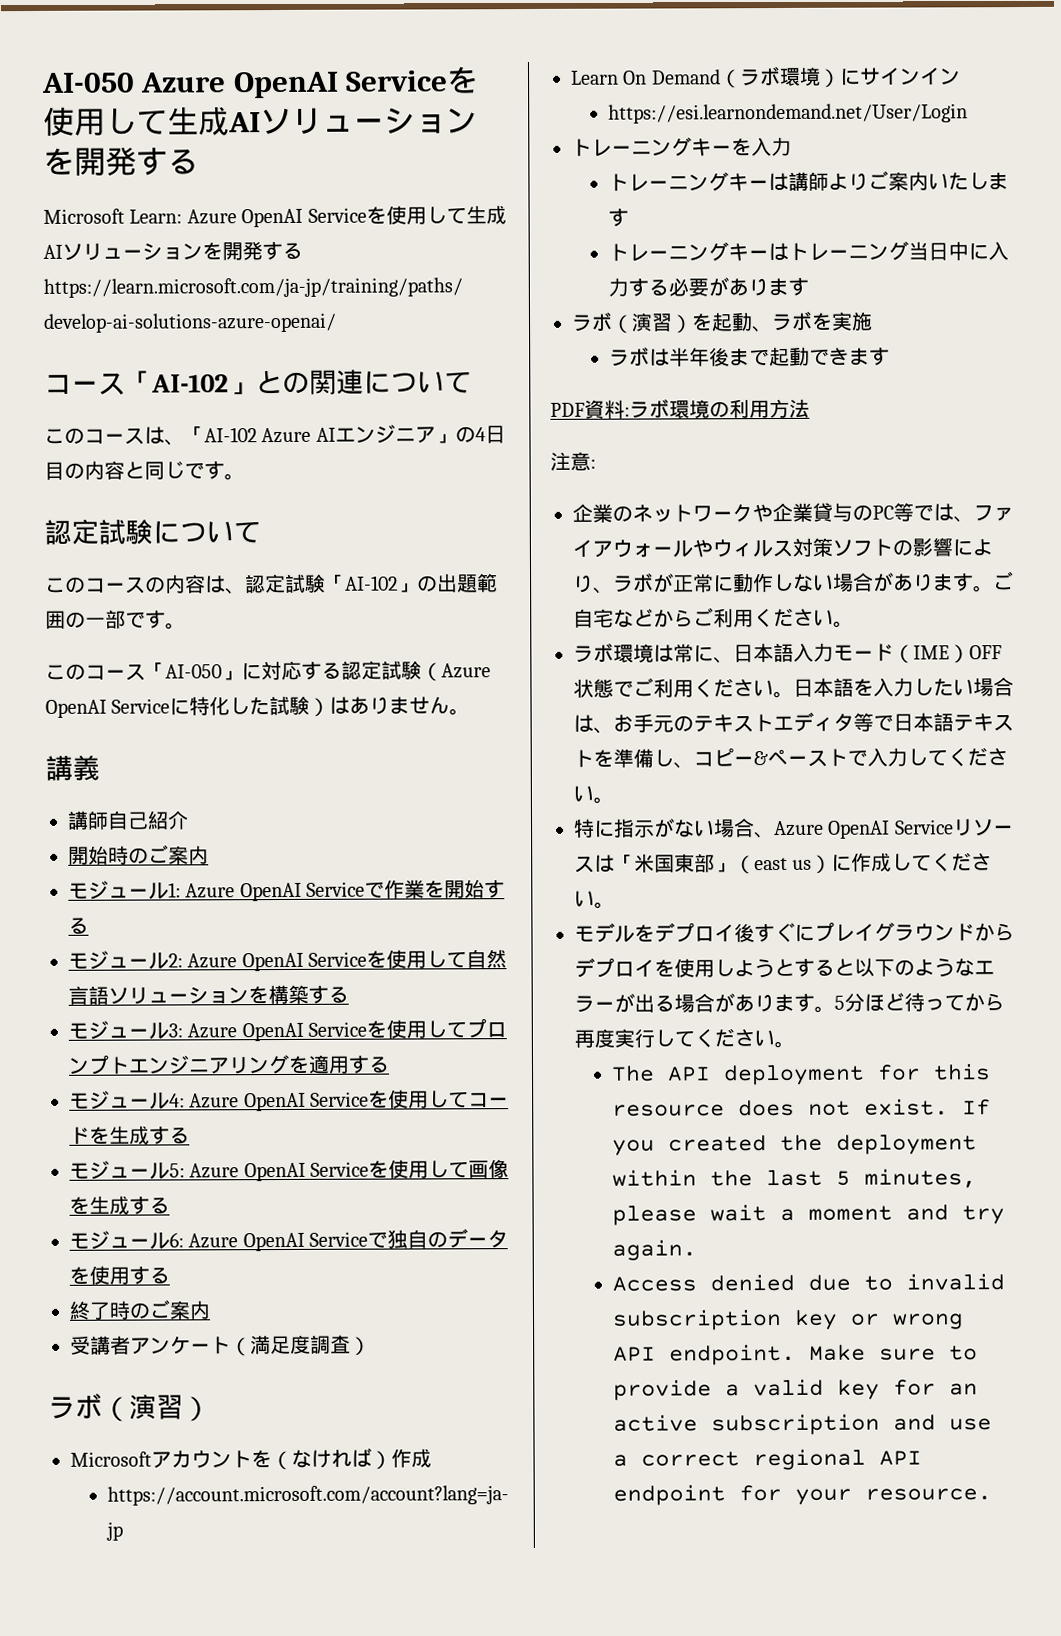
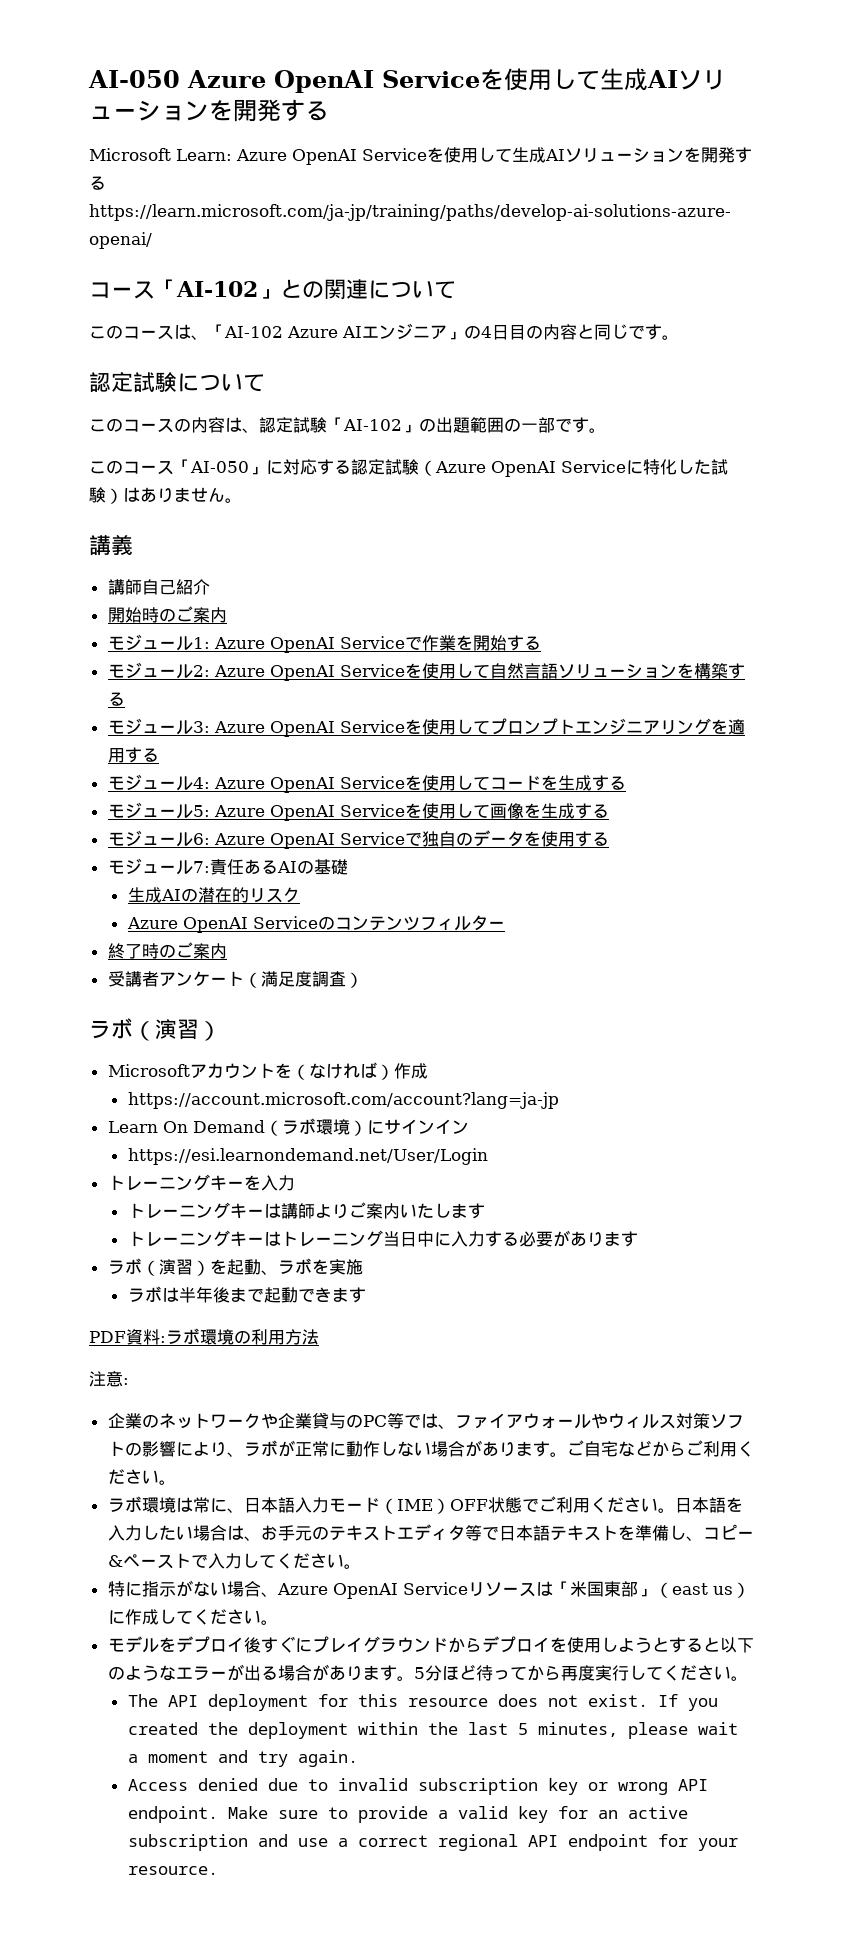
(170, 1275) none -> [107,858,348,875] [127,887,300,903] [126,915,505,933] // モジュール7:責任あるAIの基礎 // 生成AIの潜在的リスク // Azure OpenAI Serviceのコンテンツフィルター

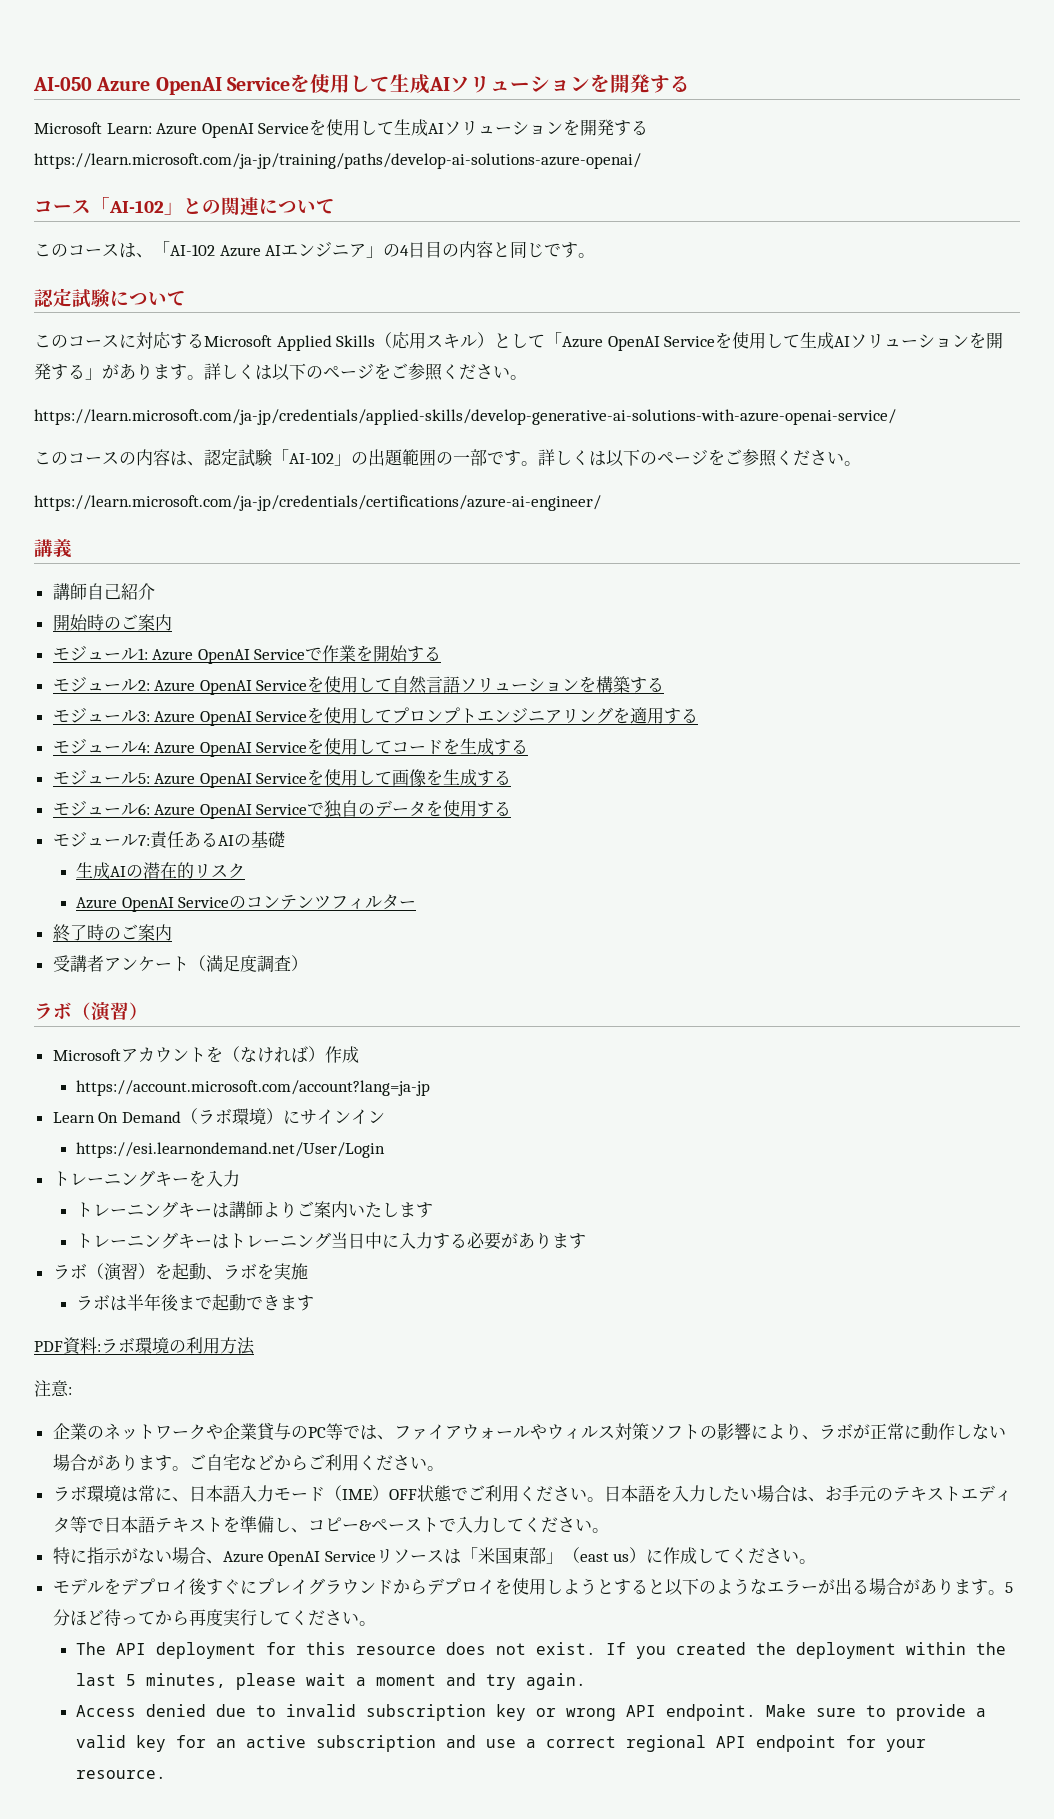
(265, 383) none -> [34,332,1004,351] [34,363,527,381] [34,409,896,425] // このコースに対応するMicrosoft Applied Skills（応用スキル）として「Azure OpenAI Serviceを使用して生成AIソリューションを開発する」があります。詳しくは以下のページをご参照ください。 // https://learn.microsoft.com/ja-jp/credentials/applied-skills/develop-generative-ai-solutions-with-azure-openai-service/
[89,459,728,477] [89,487,242,504] // このコース「AI-050」に対応する認定試験（Azure OpenAI Serviceに特化した試験）はありません。 -> [538,449,861,467] [34,495,601,511] 詳しくは以下のページをご参照ください。 // https://learn.microsoft.com/ja-jp/credentials/certifications/azure-ai-engineer/

